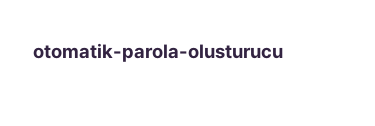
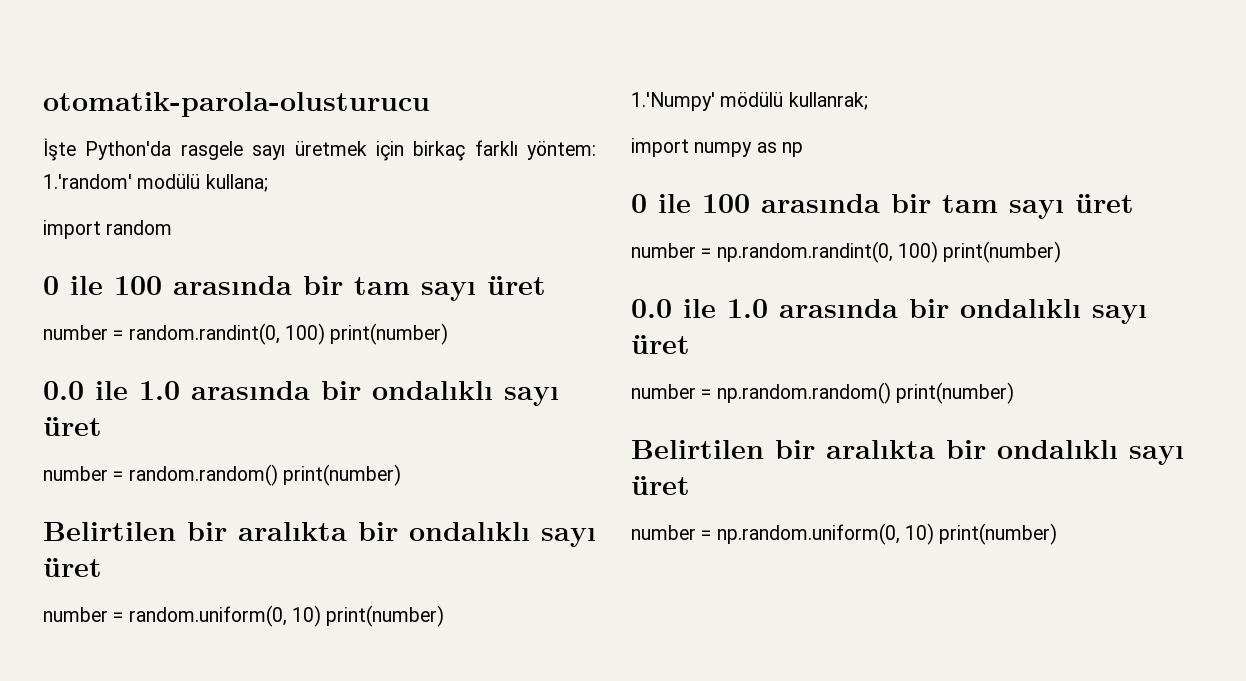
(283, 52) none -> [43,138,596,161] [43,174,268,192] [43,220,173,239] [43,276,546,301] [43,323,449,345] [43,381,559,406] [43,417,102,436] [43,464,401,486] [43,522,596,547] [43,558,102,577] [43,605,445,627] [631,92,868,111] [631,138,803,157] [631,194,1134,219] [631,241,1062,263] [631,299,1147,324] [631,335,690,354] [631,382,1014,404] [631,440,1184,465] [631,476,690,495] [631,523,1058,545] // İşte Python'da rasgele sayı üretmek için birkaç farklı yöntem: 1.'random' modülü kullana; // import random // 0 ile 100 arasında bir tam sayı üret // number = random.randint(0, 100) print(number) // 0.0 ile 1.0 arasında bir ondalıklı sayı üret // number = random.random() print(number) // Belirtilen bir aralıkta bir ondalıklı sayı üret // number = random.uniform(0, 10) print(number) // 1.'Numpy' mödülü kullanrak; // import numpy as np // 0 ile 100 arasında bir tam sayı üret // number = np.random.randint(0, 100) print(number) // 0.0 ile 1.0 arasında bir ondalıklı sayı üret // number = np.random.random() print(number) // Belirtilen bir aralıkta bir ondalıklı sayı üret // number = np.random.uniform(0, 10) print(number)

